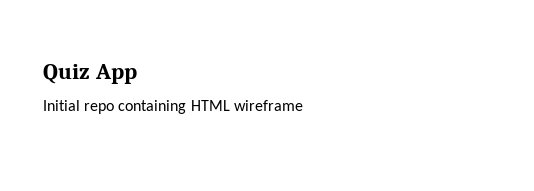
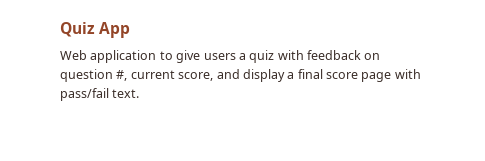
[43,100,303,114] Initial repo containing HTML wireframe -> [60,50,381,63] [60,69,421,82] [60,88,140,101] Web application to give users a quiz with feedback on question #, current score, and display a final score page with pass/fail text.

